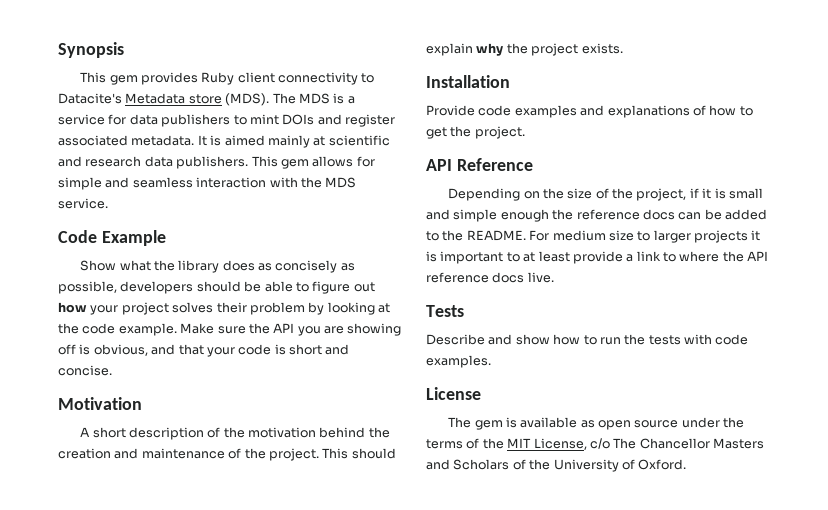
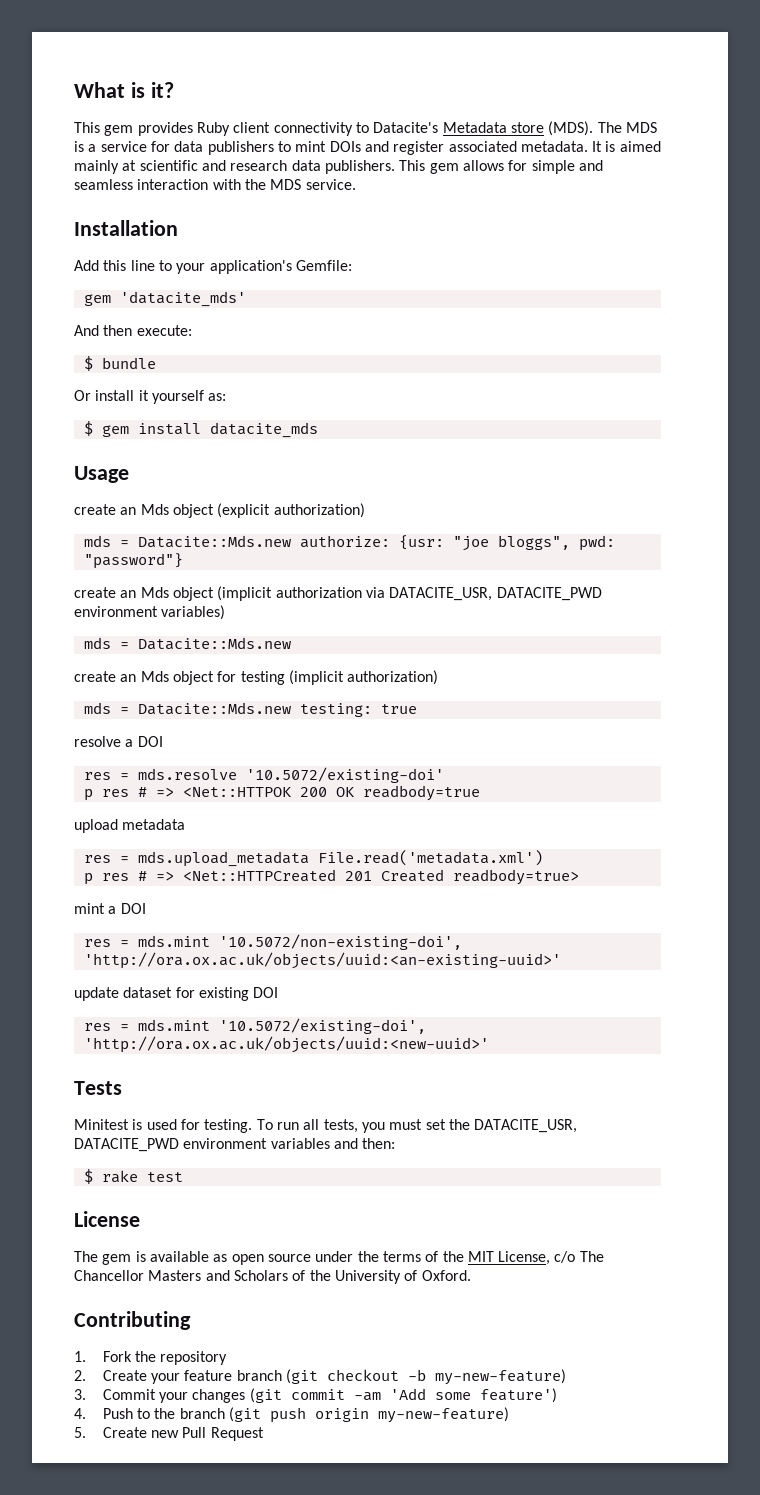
[58,42,124,58] Synopsis -> [74,82,174,98] What is it?
[58,230,166,246] [80,260,355,273] [58,281,375,294] [58,302,390,315] [58,323,402,336] [58,344,350,357] [58,365,112,376] [58,397,142,410] [80,427,390,440] [58,448,396,461] [426,43,623,56] [426,75,510,88] [426,105,753,118] [426,126,525,139] [426,158,533,171] [448,188,763,201] [426,209,767,222] [426,230,761,243] [426,251,769,264] [426,272,554,283] [426,305,464,317] [426,334,749,345] [426,355,491,368] Code Example // Show what the library does as concisely as possible, developers should be able to figure out how your project solves their problem by looking at the code example. Make sure the API you are showing off is obvious, and that your code is short and concise. // Motivation // A short description of the motivation behind the creation and maintenance of the project. This should explain why the project exists. // Installation // Provide code examples and explanations of how to get the project. // API Reference // Depending on the size of the project, if it is small and simple enough the reference docs can be added to the README. For medium size to larger projects it is important to at least provide a link to where the API reference docs live. // Tests // Describe and show how to run the tests with code examples. -> [74,220,178,236] [74,260,352,274] [83,291,246,307] [74,325,192,336] [83,356,156,371] [74,390,227,404] [83,421,318,438] [74,466,129,483] [74,503,365,518] [83,535,615,551] [83,553,183,569] [74,586,602,601] [74,605,226,620] [83,637,291,650] [74,670,439,685] [83,702,417,717] [74,736,163,747] [83,767,444,783] [83,785,480,801] [74,819,186,833] [83,850,543,867] [83,869,579,885] [74,903,146,914] [83,934,462,950] [83,952,561,969] [74,987,279,1001] [83,1018,426,1034] [83,1036,489,1053] [74,1081,122,1095] [74,1119,578,1133] [74,1138,396,1152] [83,1169,183,1184] Installation // Add this line to your application's Gemfile: // gem 'datacite_mds' // And then execute: // $ bundle // Or install it yourself as: // $ gem install datacite_mds // Usage // create an Mds object (explicit authorization) // mds = Datacite::Mds.new authorize: {usr: "joe bloggs", pwd: "password"} // create an Mds object (implicit authorization via DATACITE_USR, DATACITE_PWD environment variables) // mds = Datacite::Mds.new // create an Mds object for testing (implicit authorization) // mds = Datacite::Mds.new testing: true // resolve a DOI // res = mds.resolve '10.5072/existing-doi' // p res # => <Net::HTTPOK 200 OK readbody=true // upload metadata // res = mds.upload_metadata File.read('metadata.xml') // p res # => <Net::HTTPCreated 201 Created readbody=true> // mint a DOI // res = mds.mint '10.5072/non-existing-doi', 'http://ora.ox.ac.uk/objects/uuid:<an-existing-uuid>' // update dataset for existing DOI // res = mds.mint '10.5072/existing-doi', 'http://ora.ox.ac.uk/objects/uuid:<new-uuid>' // Tests // Minitest is used for testing. To run all tests, you must set the DATACITE_USR, DATACITE_PWD environment variables and then: // $ rake test
(687, 464) none -> [74,1311,191,1330] [74,1351,228,1365] [74,1369,567,1385] [74,1388,557,1403] [74,1407,510,1423] [74,1427,264,1441] // Contributing // 1. Fork the repository // 2. Create your feature branch (git checkout -b my-new-feature) // 3. Commit your changes (git commit -am 'Add some feature') // 4. Push to the branch (git push origin my-new-feature) // 5. Create new Pull Request

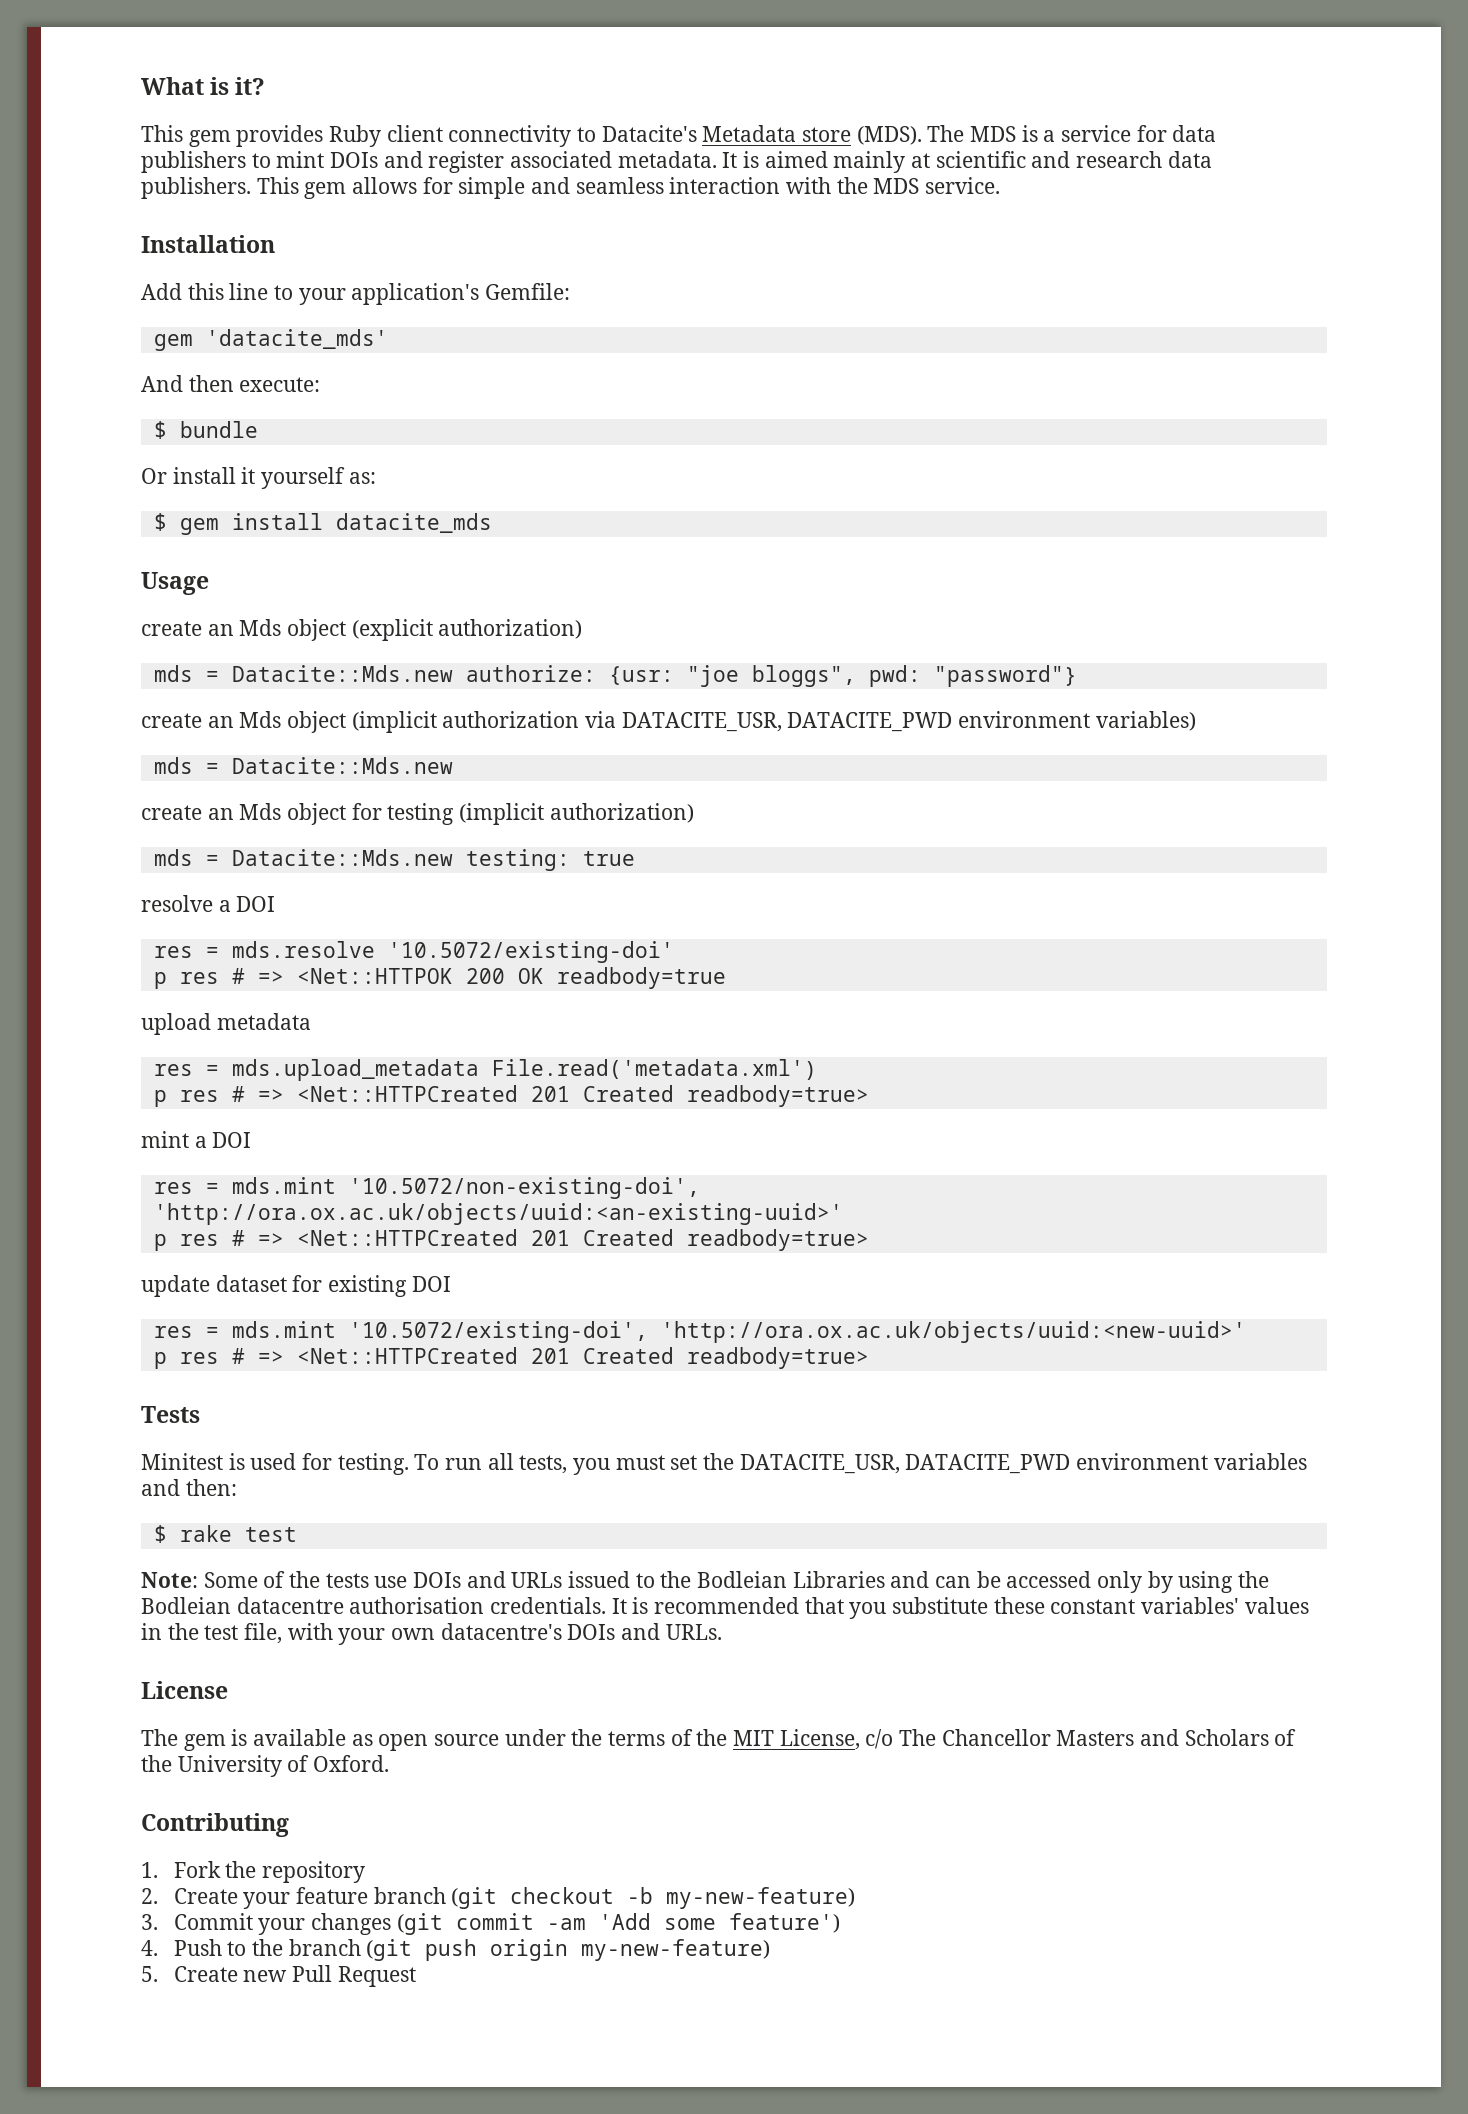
(561, 960) none -> [153,1229,869,1251] // p res # => <Net::HTTPCreated 201 Created readbody=true>
(489, 1044) none -> [153,1347,869,1369] // p res # => <Net::HTTPCreated 201 Created readbody=true>
(183, 1177) none -> [141,1571,1270,1593] [141,1597,1309,1619] [141,1623,722,1645] // Note: Some of the tests use DOIs and URLs issued to the Bodleian Libraries and can be accessed only by using the Bodleian datacentre authorisation credentials. It is recommended that you substitute these constant variables' values in the test file, with your own datacentre's DOIs and URLs.

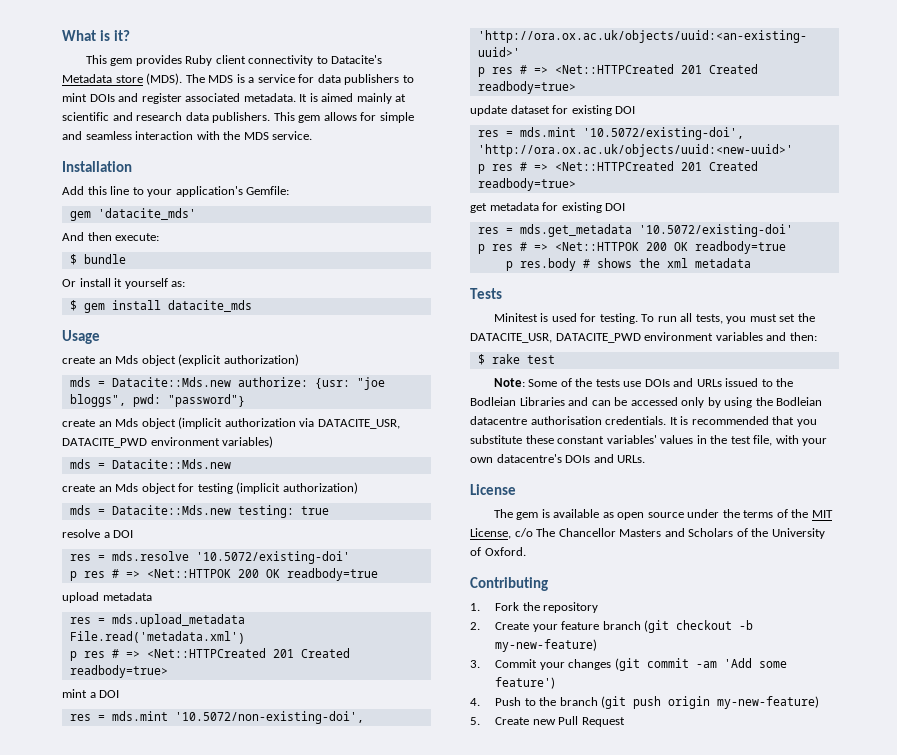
(869, 1358) none -> [470,202,626,213] [477,224,793,237] [477,241,786,254] [505,258,751,271] // get metadata for existing DOI // res = mds.get_metadata '10.5072/existing-doi' // p res # => <Net::HTTPOK 200 OK readbody=true // p res.body # shows the xml metadata

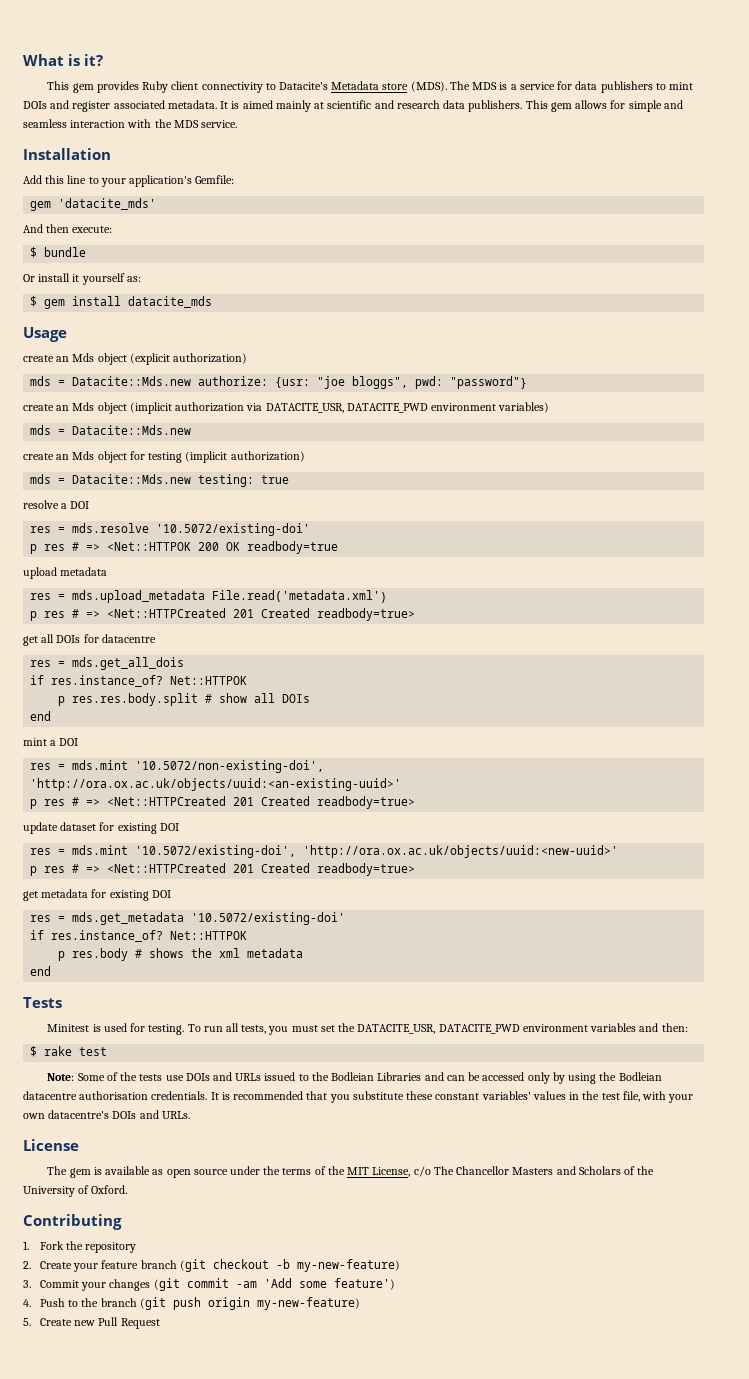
(168, 671) none -> [23,634,156,646] [30,657,185,670] [30,675,248,687] [58,693,311,706] [30,711,52,721] // get all DOIs for datacentre // res = mds.get_all_dois // if res.instance_of? Net::HTTPOK // p res.res.body.split # show all DOIs // end
[477,241,786,254] p res # => <Net::HTTPOK 200 OK readbody=true -> [30,930,248,942] if res.instance_of? Net::HTTPOK
(751, 263) none -> [30,966,52,976] // end

